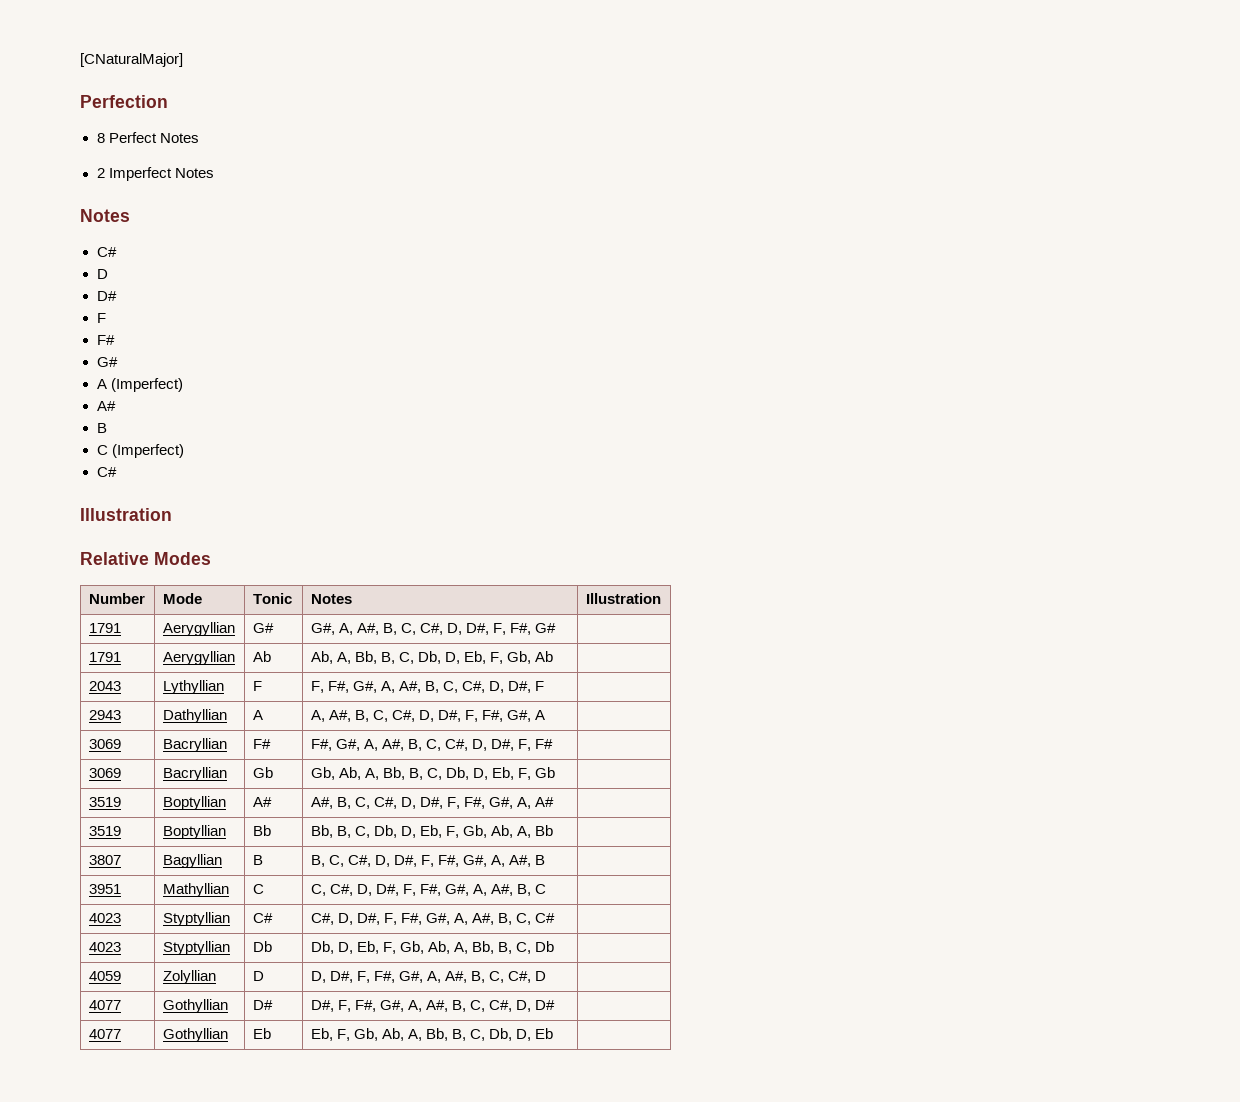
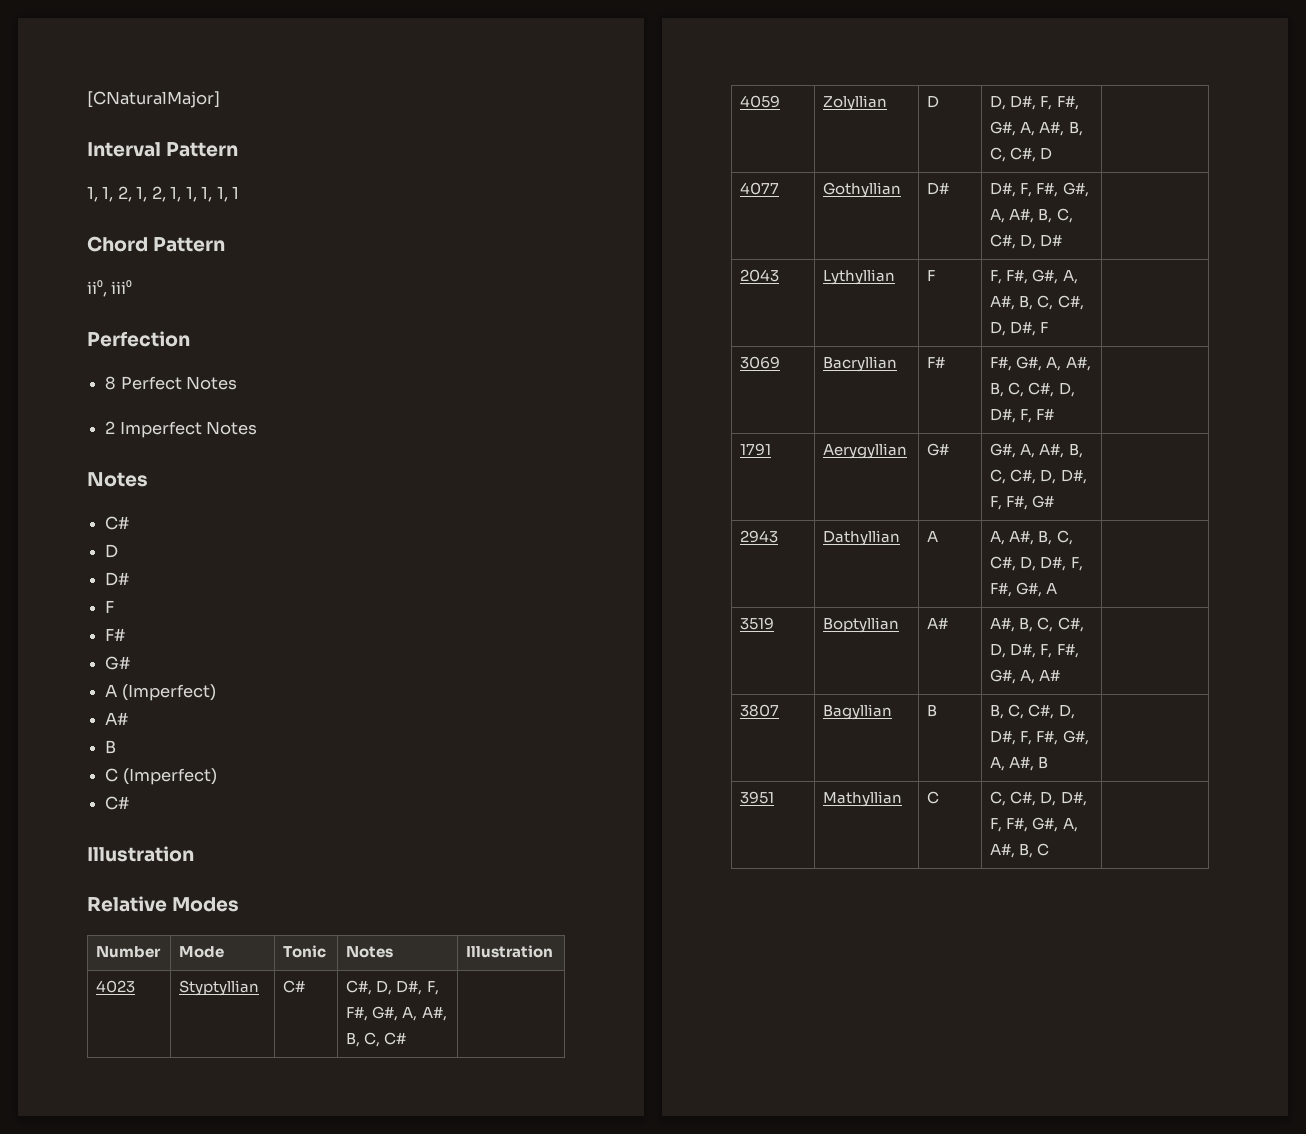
(183, 60) none -> [87,142,239,157] [87,186,240,202] [87,236,226,252] [87,280,133,297] // Interval Pattern // 1, 1, 2, 1, 2, 1, 1, 1, 1, 1 // Chord Pattern // ii⁰, iii⁰
[88,623,121,633] [162,622,235,636] [252,623,274,633] [310,623,557,635] [88,652,121,662] [162,651,235,665] [252,651,271,662] [310,651,554,664] [88,681,121,691] [162,680,224,694] [252,681,262,691] [310,681,545,693] [88,710,121,720] [162,709,227,723] [252,710,263,720] [310,710,546,722] [88,739,121,749] [162,738,227,752] [252,739,271,749] [310,739,554,751] [88,768,121,778] [162,767,227,781] [252,767,273,778] [310,767,556,780] [88,797,121,807] [162,796,226,810] [252,797,272,807] [310,797,555,809] [88,826,121,836] [162,825,226,839] [252,825,271,836] [310,825,554,838] [88,855,121,865] [162,854,222,868] [252,855,263,865] [310,855,546,867] [88,884,121,894] [162,883,229,897] [252,884,264,894] [310,884,547,896] // 1791 | Aerygyllian | G# | G#, A, A#, B, C, C#, D, D#, F, F#, G# | // 1791 | Aerygyllian | Ab | Ab, A, Bb, B, C, Db, D, Eb, F, Gb, Ab | // 2043 | Lythyllian | F | F, F#, G#, A, A#, B, C, C#, D, D#, F | // 2943 | Dathyllian | A | A, A#, B, C, C#, D, D#, F, F#, G#, A | // 3069 | Bacryllian | F# | F#, G#, A, A#, B, C, C#, D, D#, F, F# | // 3069 | Bacryllian | Gb | Gb, Ab, A, Bb, B, C, Db, D, Eb, F, Gb | // 3519 | Boptyllian | A# | A#, B, C, C#, D, D#, F, F#, G#, A, A# | // 3519 | Boptyllian | Bb | Bb, B, C, Db, D, Eb, F, Gb, Ab, A, Bb | // 3807 | Bagyllian | B | B, C, C#, D, D#, F, F#, G#, A, A#, B | // 3951 | Mathyllian | C | C, C#, D, D#, F, F#, G#, A, A#, B, C | -> (554, 951) none
[88,942,121,952] [162,941,230,955] [252,941,272,952] [310,941,555,954] // 4023 | Styptyllian | Db | Db, D, Eb, F, Gb, Ab, A, Bb, B, C, Db | -> (407, 1038) none
[88,1029,121,1039] [162,1028,228,1042] [252,1028,271,1039] [310,1028,554,1041] 4077 | Gothyllian | Eb | Eb, F, Gb, Ab, A, Bb, B, C, Db, D, Eb -> [740,269,780,282] [823,269,896,285] [927,270,936,281] [990,269,1078,284] [990,295,1084,310] [990,322,1049,336] [740,356,781,369] [823,356,898,372] [927,357,946,368] [990,356,1091,371] [990,382,1075,397] [990,409,1055,423] [740,443,772,456] [823,443,908,459] [927,443,950,456] [990,443,1083,458] [990,469,1087,484] [990,495,1055,510] [740,530,779,543] [823,530,901,546] [927,531,939,542] [990,530,1073,545] [990,556,1083,571] [990,582,1058,597] [740,617,775,630] [823,617,900,633] [927,618,949,629] [990,617,1084,632] [990,644,1079,658] [990,669,1061,684] [740,704,780,717] [823,704,893,720] [927,705,938,717] [990,704,1075,719] [990,730,1089,745] [990,757,1049,771] [740,791,775,804] [823,791,903,807] [927,791,940,804] [990,791,1087,806] [990,817,1078,832] [990,843,1050,858] 2043 | Lythyllian | F | F, F#, G#, A, A#, B, C, C#, D, D#, F | // 3069 | Bacryllian | F# | F#, G#, A, A#, B, C, C#, D, D#, F, F# | // 1791 | Aerygyllian | G# | G#, A, A#, B, C, C#, D, D#, F, F#, G# | // 2943 | Dathyllian | A | A, A#, B, C, C#, D, D#, F, F#, G#, A | // 3519 | Boptyllian | A# | A#, B, C, C#, D, D#, F, F#, G#, A, A# | // 3807 | Bagyllian | B | B, C, C#, D, D#, F, F#, G#, A, A#, B | // 3951 | Mathyllian | C | C, C#, D, D#, F, F#, G#, A, A#, B, C

